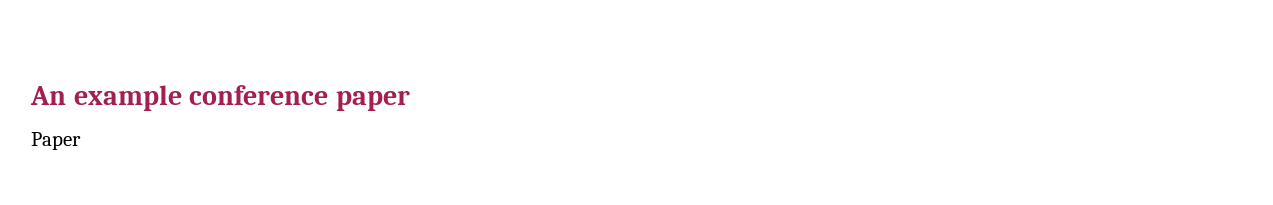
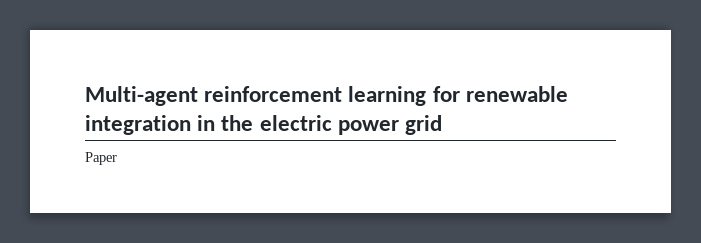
[30,85,410,111] An example conference paper -> [85,86,568,106] [85,115,443,135] Multi-agent reinforcement learning for renewable integration in the electric power grid

